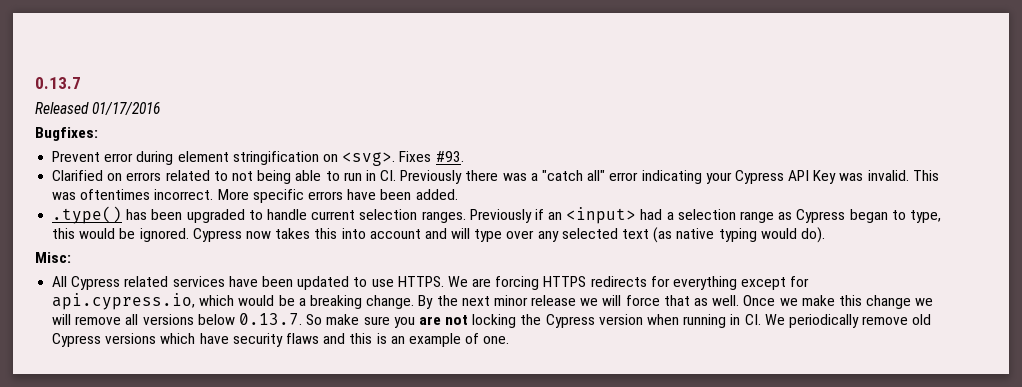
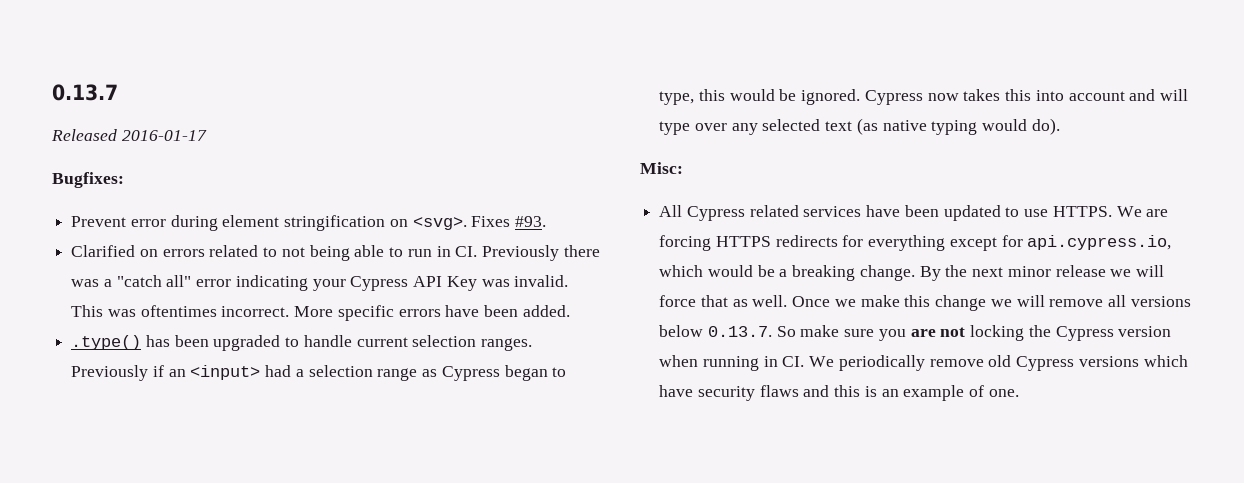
[92,102,161,115] 01/17/2016 -> [121,130,207,141] 2016-01-17

